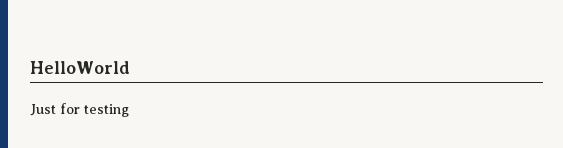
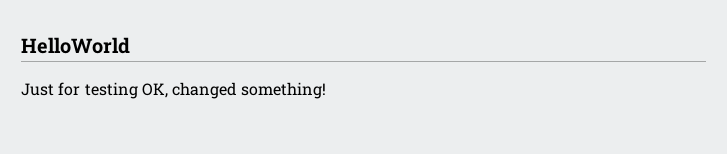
(129, 110) none -> [141,82,326,99] OK, changed something!

